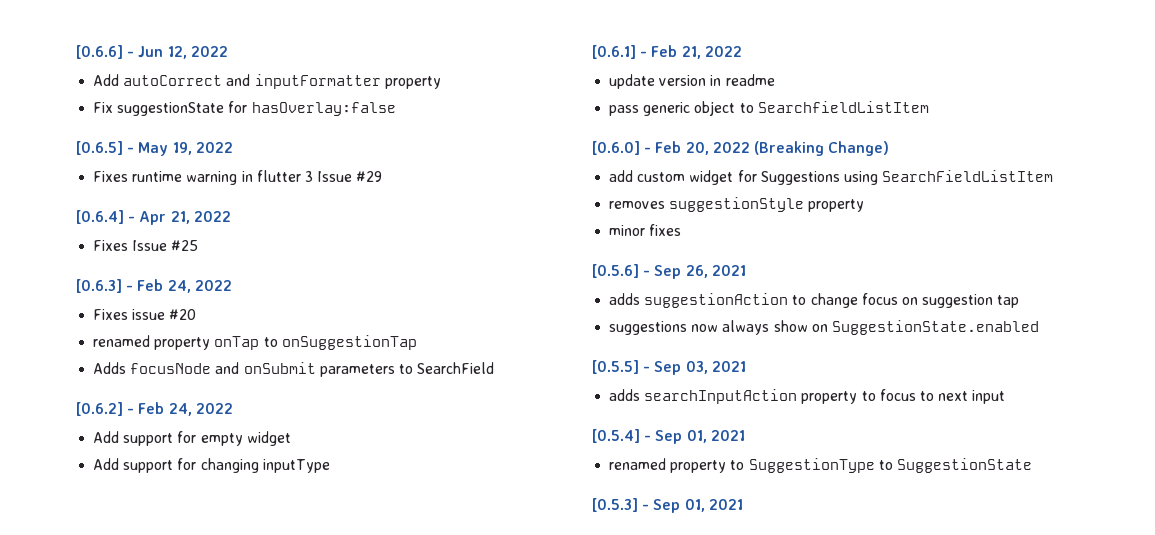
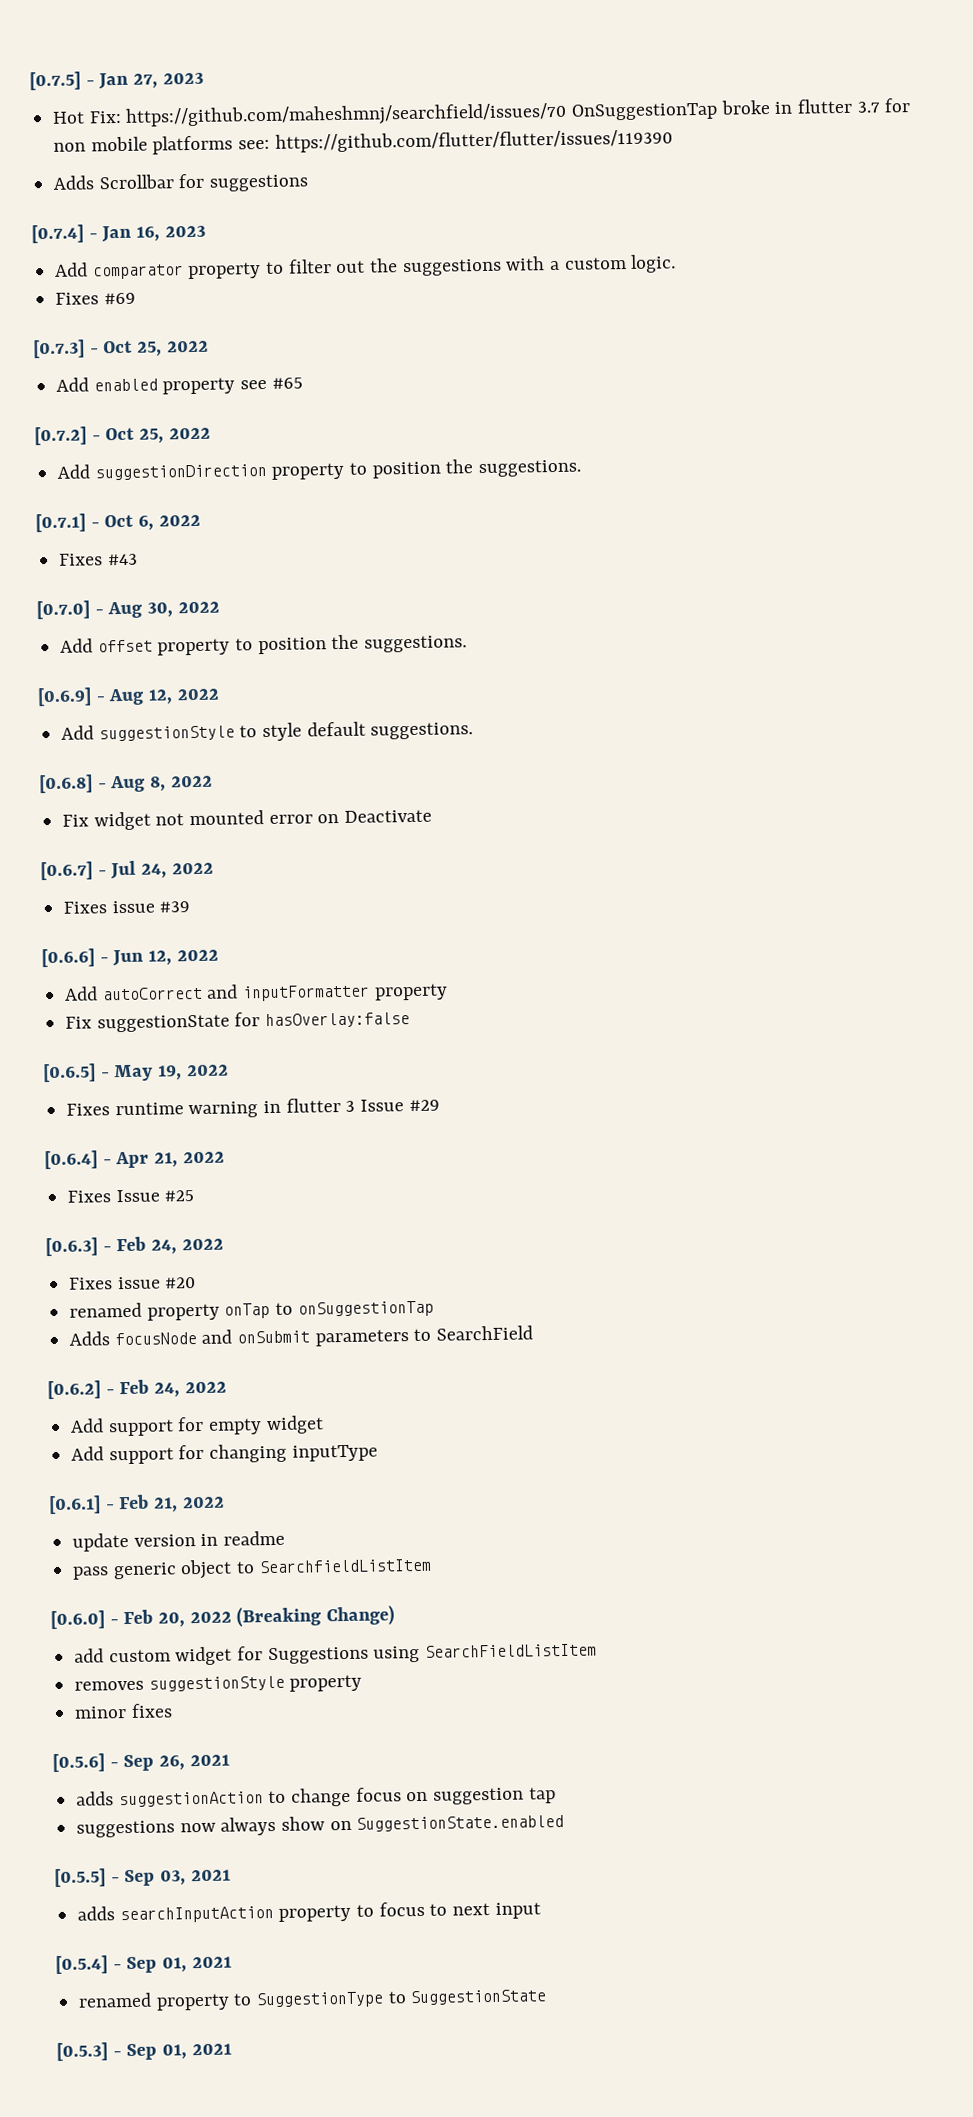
(76, 52) none -> [29,71,204,91] [52,98,911,128] [53,129,673,155] [53,173,310,192] [31,224,206,244] [54,254,677,280] [55,292,136,305] [33,339,209,359] [56,377,303,395] [34,426,211,446] [57,459,582,481] [35,513,201,533] [59,553,138,566] [36,600,220,620] [60,634,468,656] [37,687,220,707] [61,721,474,742] [39,774,213,794] [62,809,433,831] [40,860,214,881] [63,900,191,914] [0.7.5] - Jan 27, 2023 // Hot Fix: https://github.com/maheshmnj/searchfield/issues/70 OnSuggestionTap broke in flutter 3.7 for non mobile platforms see: https://github.com/flutter/flutter/issues/119390 // Adds Scrollbar for suggestions // [0.7.4] - Jan 16, 2023 // Add comparator property to filter out the suggestions with a custom logic. // Fixes #69 // [0.7.3] - Oct 25, 2022 // Add enabled property see #65 // [0.7.2] - Oct 25, 2022 // Add suggestionDirection property to position the suggestions. // [0.7.1] - Oct 6, 2022 // Fixes #43 // [0.7.0] - Aug 30, 2022 // Add offset property to position the suggestions. // [0.6.9] - Aug 12, 2022 // Add suggestionStyle to style default suggestions. // [0.6.8] - Aug 8, 2022 // Fix widget not mounted error on Deactivate // [0.6.7] - Jul 24, 2022 // Fixes issue #39 //

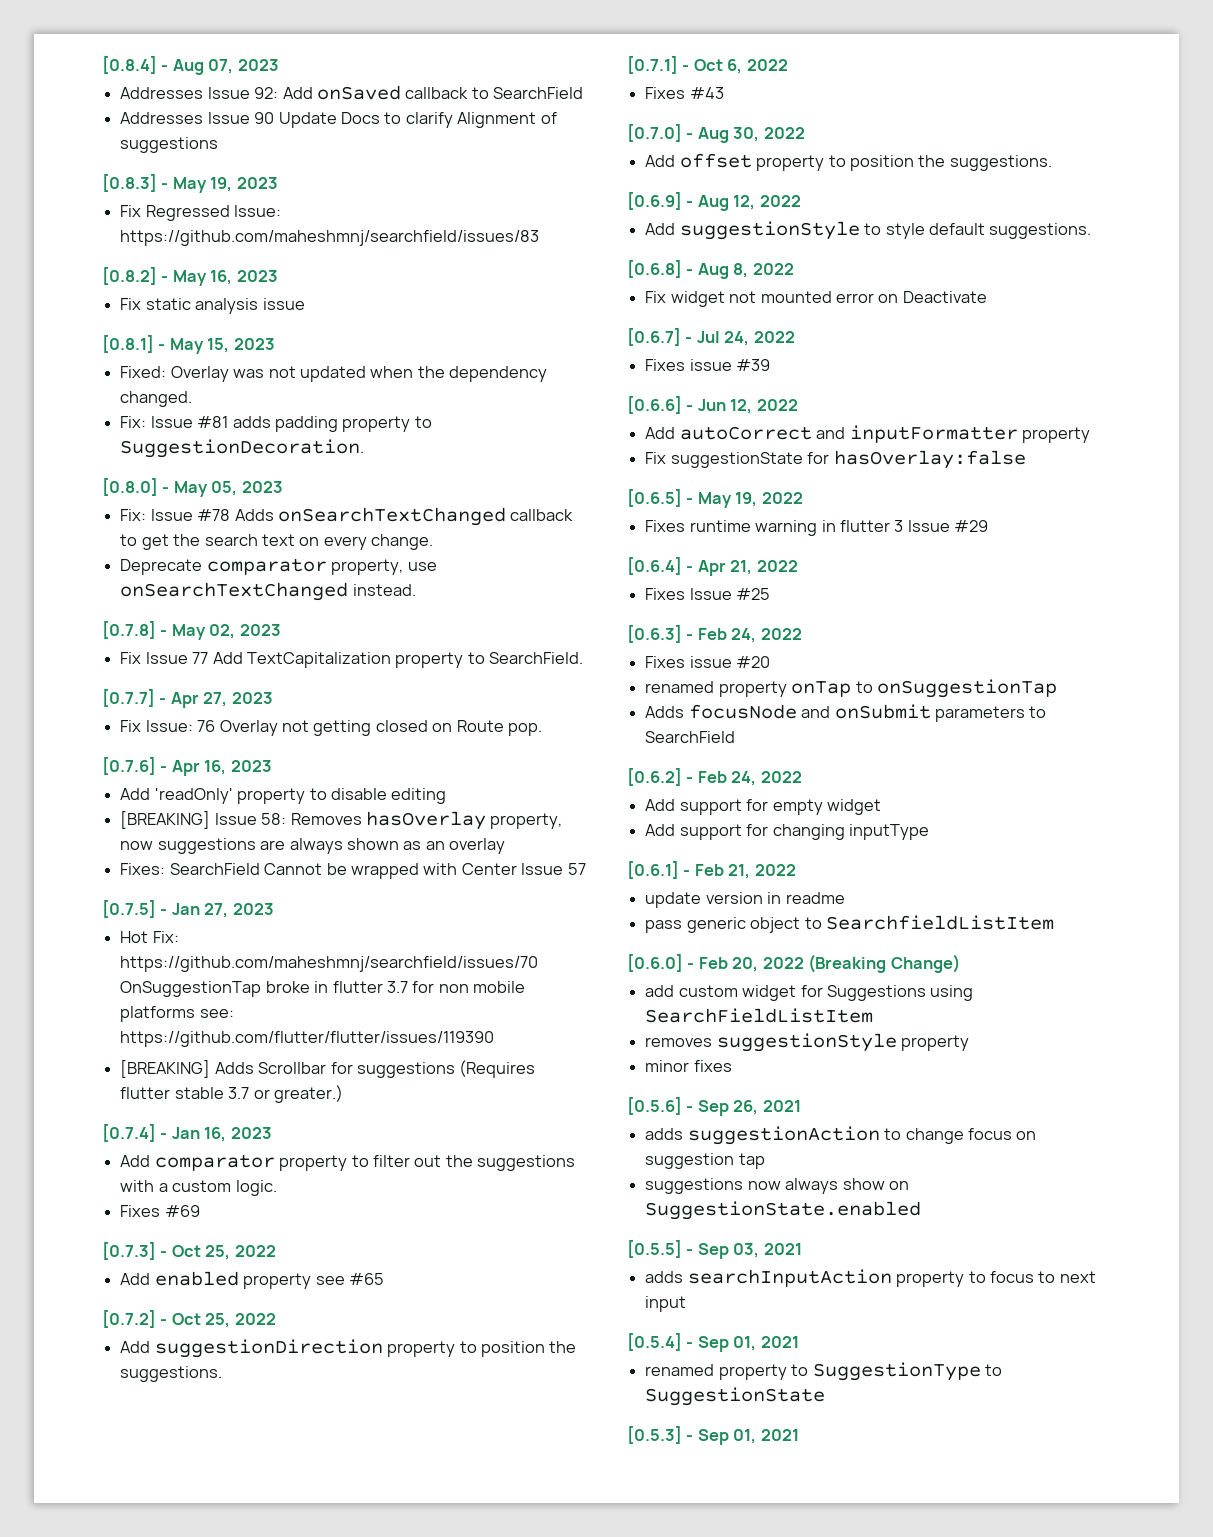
(29, 81) none -> [102,56,279,75] [120,85,584,100] [120,112,557,128] [120,137,219,153] [102,174,278,193] [120,205,282,221] [120,230,540,246] [102,267,278,286] [120,298,305,314] [102,335,275,354] [120,366,548,382] [120,391,193,407] [120,416,432,432] [120,439,365,458] [102,478,283,497] [120,507,574,526] [120,534,434,550] [120,558,437,575] [120,582,416,601] [102,621,281,640] [120,652,584,668] [102,689,273,708] [120,720,543,736] [102,757,272,776] [120,788,447,804] [120,811,563,830] [120,838,506,854] [120,863,586,879] [0.8.4] - Aug 07, 2023 // Addresses Issue 92: Add onSaved callback to SearchField // Addresses Issue 90 Update Docs to clarify Alignment of suggestions // [0.8.3] - May 19, 2023 // Fix Regressed Issue: https://github.com/maheshmnj/searchfield/issues/83 // [0.8.2] - May 16, 2023 // Fix static analysis issue // [0.8.1] - May 15, 2023 // Fixed: Overlay was not updated when the dependency changed. // Fix: Issue #81 adds padding property to SuggestionDecoration. // [0.8.0] - May 05, 2023 // Fix: Issue #78 Adds onSearchTextChanged callback to get the search text on every change. // Deprecate comparator property, use onSearchTextChanged instead. // [0.7.8] - May 02, 2023 // Fix Issue 77 Add TextCapitalization property to SearchField. // [0.7.7] - Apr 27, 2023 // Fix Issue: 76 Overlay not getting closed on Route pop. // [0.7.6] - Apr 16, 2023 // Add 'readOnly' property to disable editing // [BREAKING] Issue 58: Removes hasOverlay property, now suggestions are always shown as an overlay // Fixes: SearchField Cannot be wrapped with Center Issue 57 //
(673, 141) none -> [120,1060,211,1078] [BREAKING]
(310, 183) none -> [459,1060,536,1078] [120,1085,343,1103] (Requires flutter stable 3.7 or greater.)

